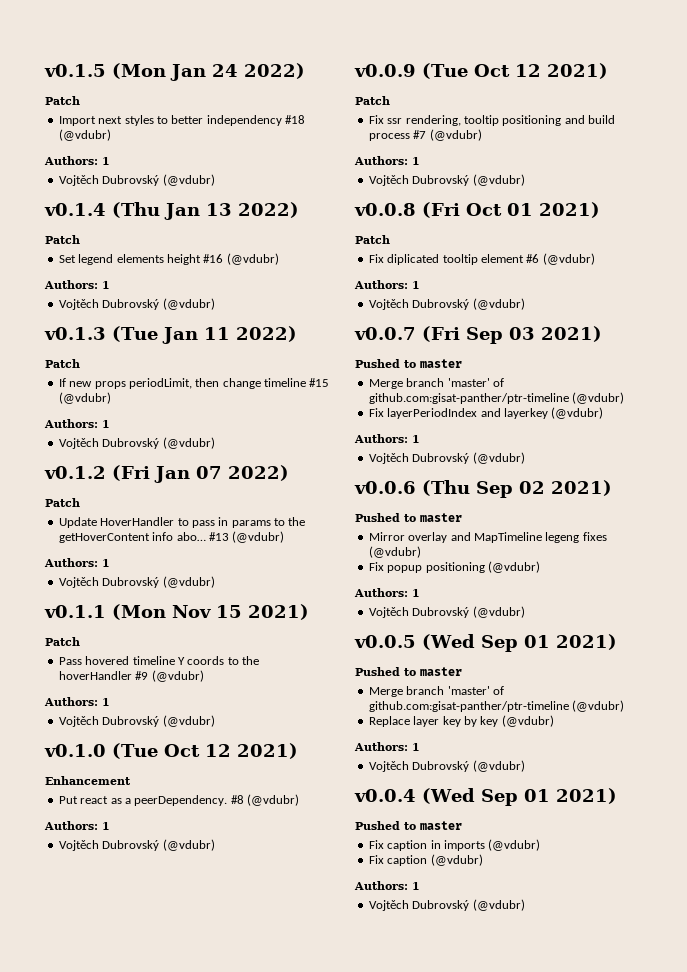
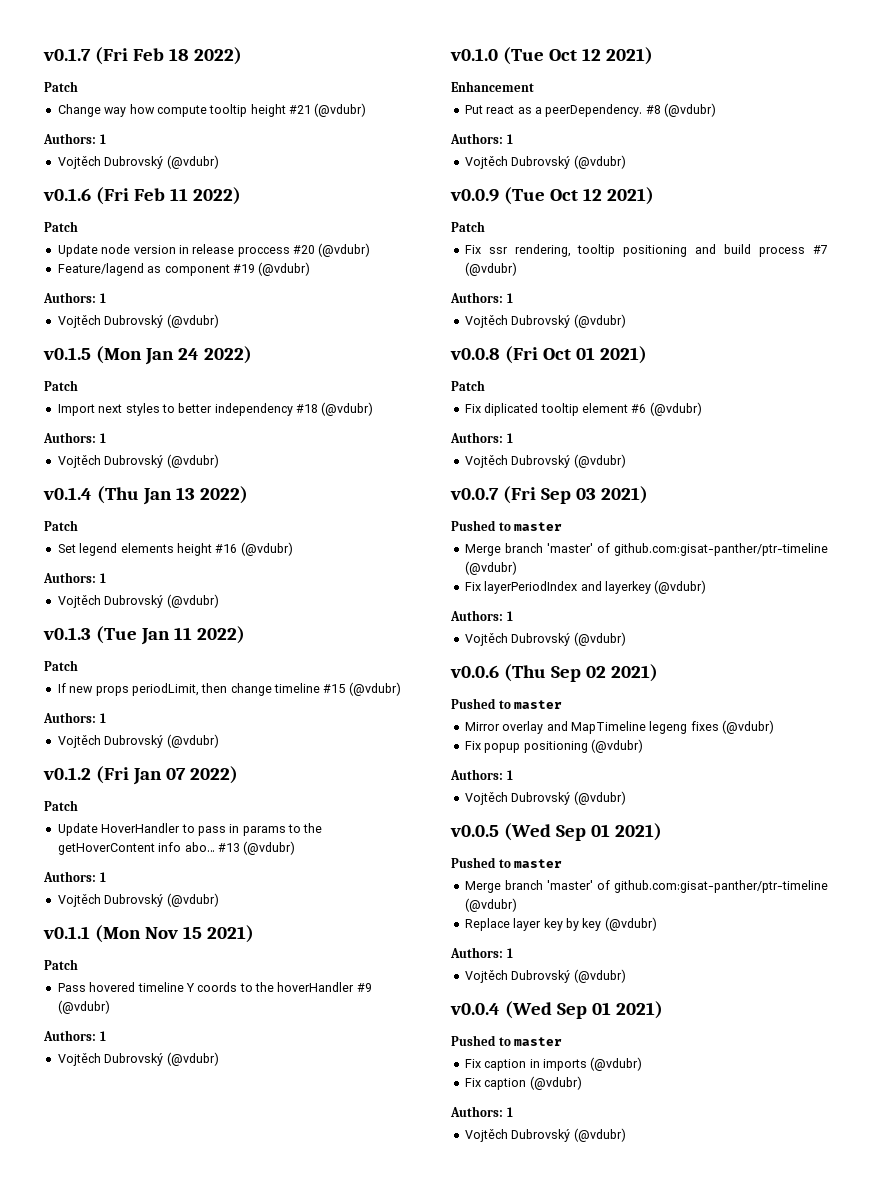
(44, 70) none -> [43,47,242,65] [44,81,78,92] [57,103,367,117] [43,133,106,144] [57,155,219,169] [43,187,241,205] [44,221,78,232] [57,243,371,257] [57,262,311,276] [43,292,106,303] [57,314,219,328] v0.1.7 (Fri Feb 18 2022) // Patch // Change way how compute tooltip height #21 (@vdubr) // Authors: 1 // Vojtěch Dubrovský (@vdubr) // v0.1.6 (Fri Feb 11 2022) // Patch // Update node version in release proccess #20 (@vdubr) // Feature/lagend as component #19 (@vdubr) // Authors: 1 // Vojtěch Dubrovský (@vdubr) //

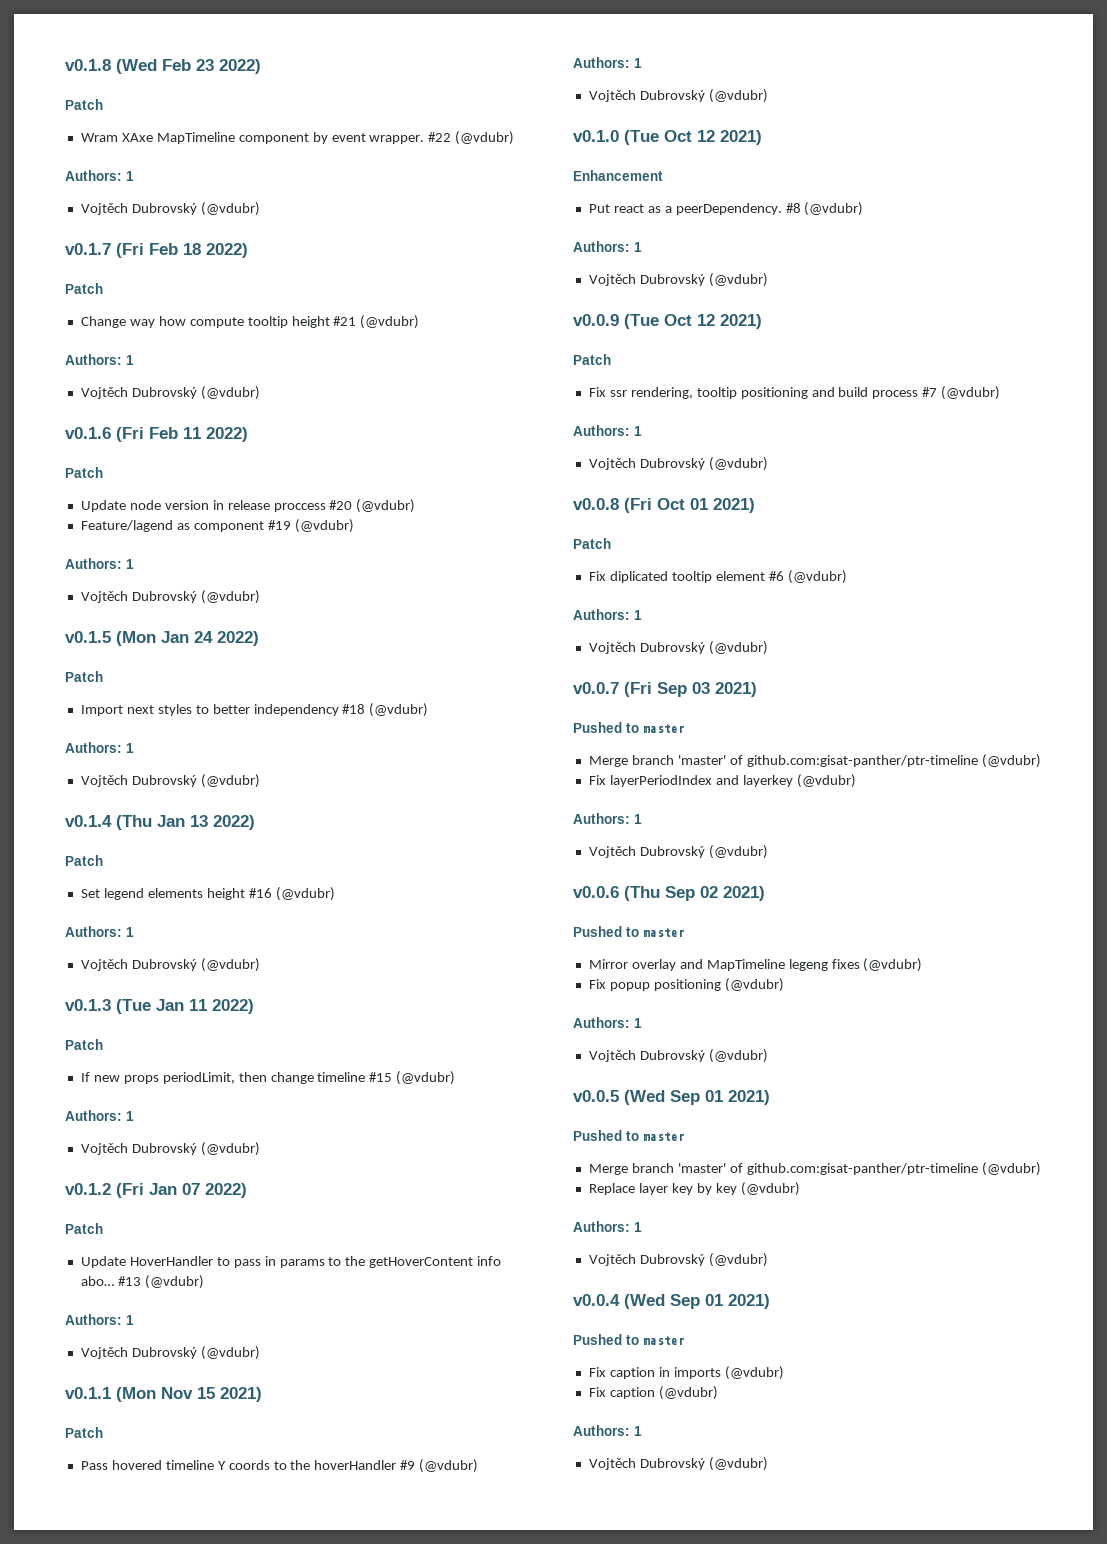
(43, 54) none -> [65,59,261,74] [65,99,103,110] [80,131,515,145] [65,170,134,181] [80,202,260,216] v0.1.8 (Wed Feb 23 2022) // Patch // Wram XAxe MapTimeline component by event wrapper. #22 (@vdubr) // Authors: 1 // Vojtěch Dubrovský (@vdubr) //

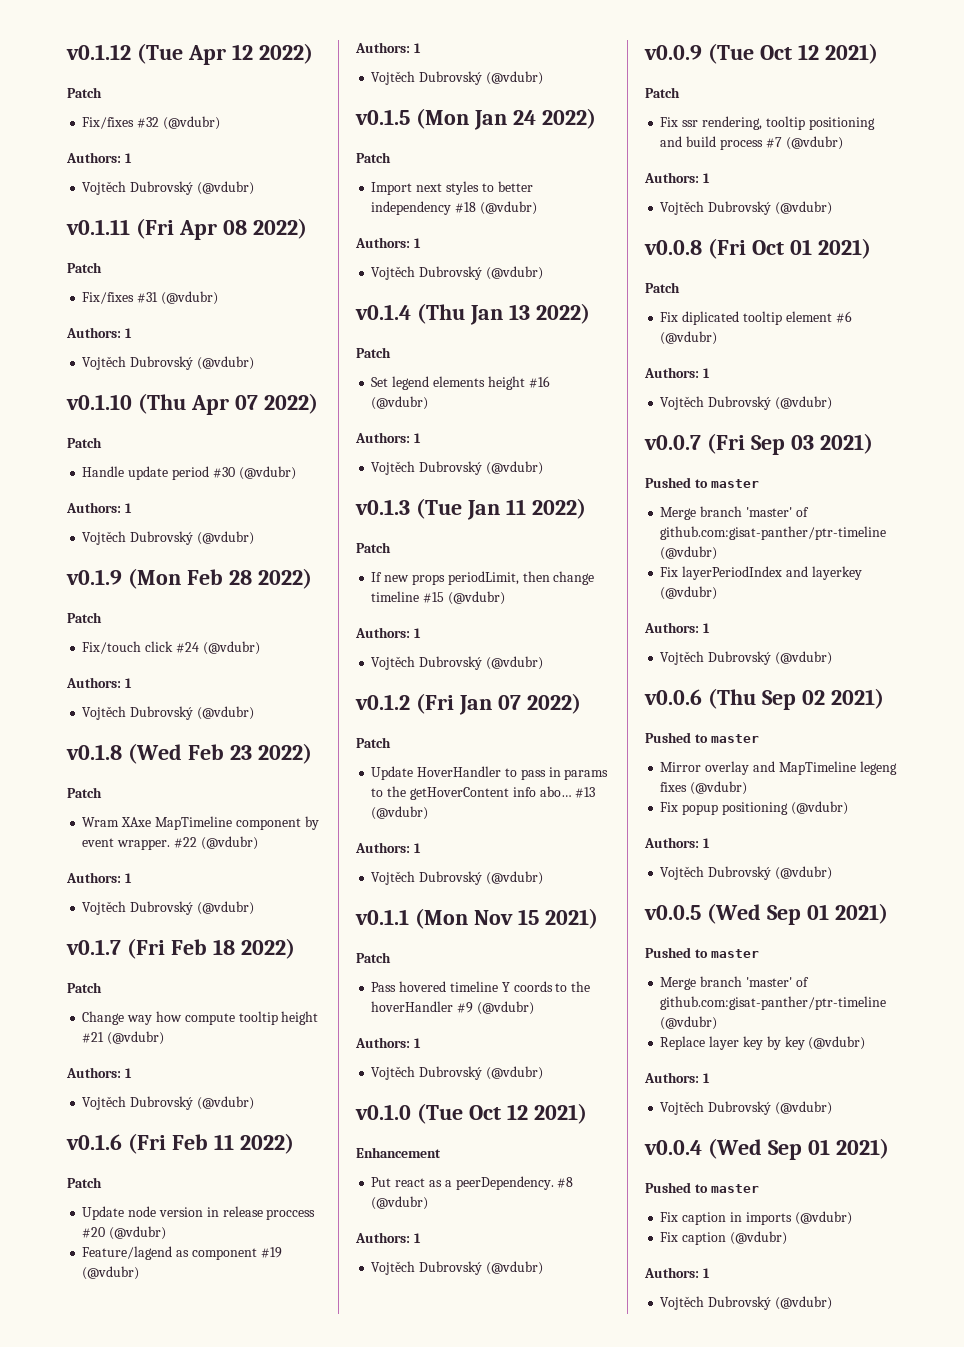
(65, 65) none -> [66,43,313,65] [67,87,102,98] [82,116,220,130] [66,152,132,163] [82,181,254,195] [66,218,307,240] [67,262,102,273] [82,291,218,305] [66,327,132,338] [82,356,254,370] [66,393,318,415] [67,437,102,448] [82,466,296,480] [66,502,132,513] [82,531,254,545] [66,568,312,589] [67,612,102,623] [82,641,260,655] [66,677,132,688] [82,706,254,720] v0.1.12 (Tue Apr 12 2022) // Patch // Fix/fixes #32 (@vdubr) // Authors: 1 // Vojtěch Dubrovský (@vdubr) // v0.1.11 (Fri Apr 08 2022) // Patch // Fix/fixes #31 (@vdubr) // Authors: 1 // Vojtěch Dubrovský (@vdubr) // v0.1.10 (Thu Apr 07 2022) // Patch // Handle update period #30 (@vdubr) // Authors: 1 // Vojtěch Dubrovský (@vdubr) // v0.1.9 (Mon Feb 28 2022) // Patch // Fix/touch click #24 (@vdubr) // Authors: 1 // Vojtěch Dubrovský (@vdubr) //

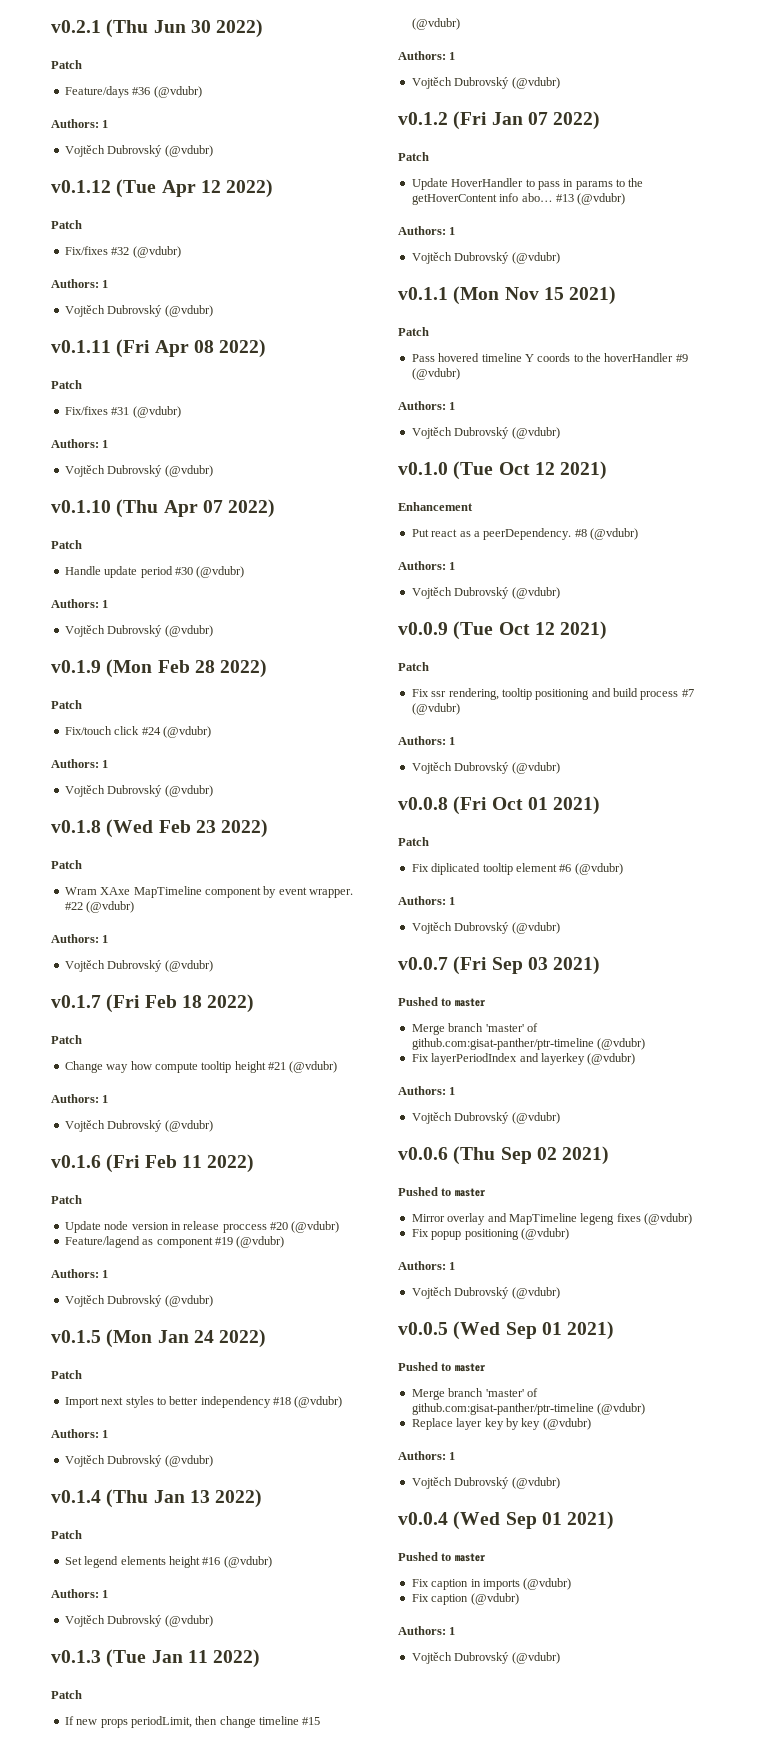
(66, 52) none -> [51,19,264,38] [51,60,82,69] [64,86,202,98] [51,119,109,128] [64,145,213,157] v0.2.1 (Thu Jun 30 2022) // Patch // Feature/days #36 (@vdubr) // Authors: 1 // Vojtěch Dubrovský (@vdubr) //

